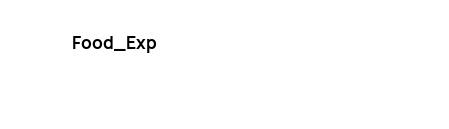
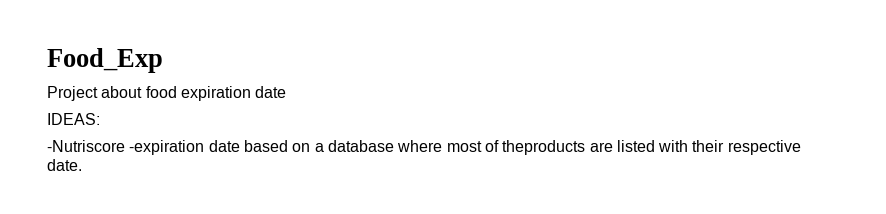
(157, 44) none -> [47,86,287,101] [47,113,100,125] [47,140,801,155] [47,159,82,171] // Project about food expiration date // IDEAS: // -Nutriscore -expiration date based on a database where most of theproducts are listed with their respective date.

